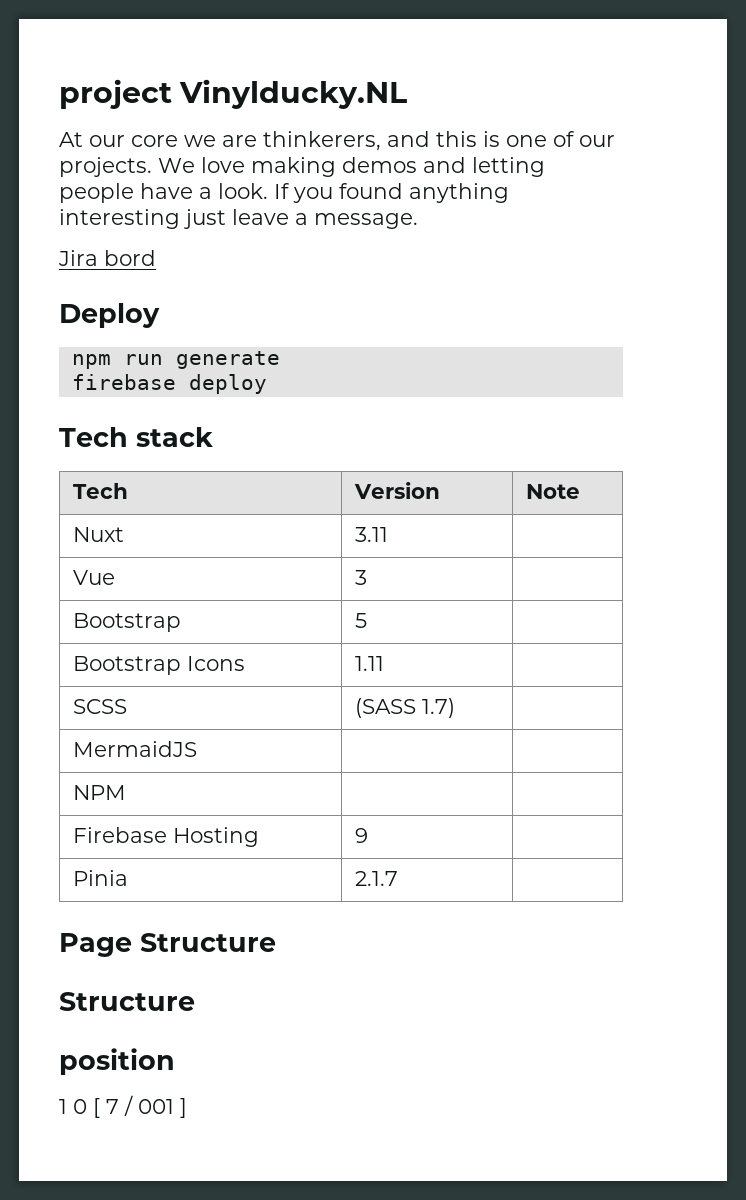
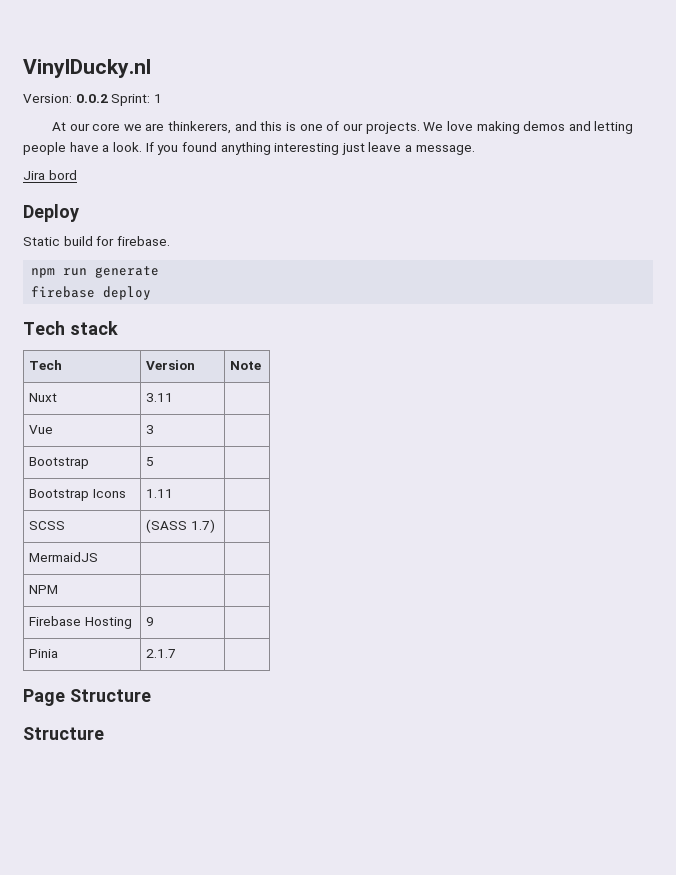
[59,79,408,109] project Vinylducky.NL -> [23,59,151,78] [23,94,162,106] VinylDucky.nl // Version: 0.0.2 Sprint: 1
(160, 315) none -> [23,236,170,246] // Static build for firebase.
[59,1048,175,1075] [59,1095,187,1118] // position // 1 0 [ 7 / 001 ] -> (104, 733) none

